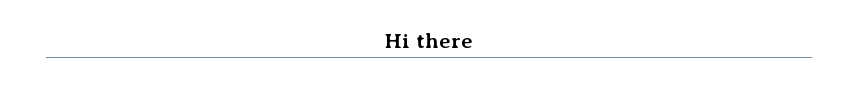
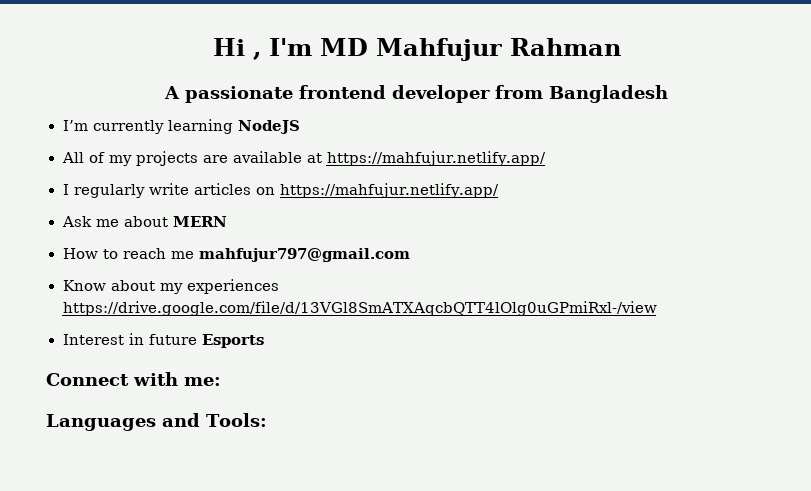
[415,33,473,48] there -> [252,38,621,61] [164,85,668,103] [62,119,300,134] [61,151,547,166] [62,183,500,198] [61,216,227,227] [62,248,410,262] [62,279,279,294] [62,301,657,316] [62,333,264,348] [46,372,221,386] [46,413,267,431] , I'm MD Mahfujur Rahman // A passionate frontend developer from Bangladesh // I’m currently learning NodeJS // All of my projects are available at https://mahfujur.netlify.app/ // I regularly write articles on https://mahfujur.netlify.app/ // Ask me about MERN // How to reach me mahfujur797@gmail.com // Know about my experiences https://drive.google.com/file/d/13VGl8SmATXAqcbQTT4lOlg0uGPmiRxl-/view // Interest in future Esports // Connect with me: // Languages and Tools:

